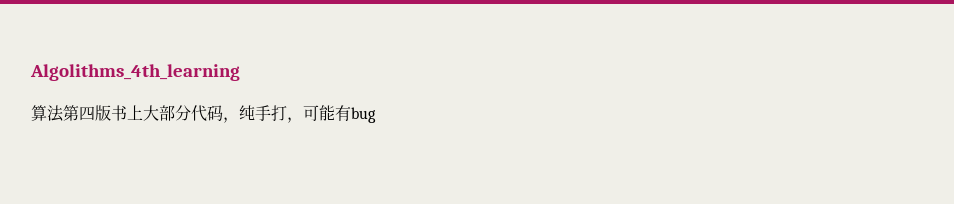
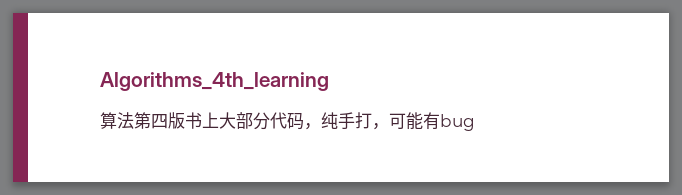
[30,64,240,81] Algolithms_4th_learning -> [100,72,329,91] Algorithms_4th_learning

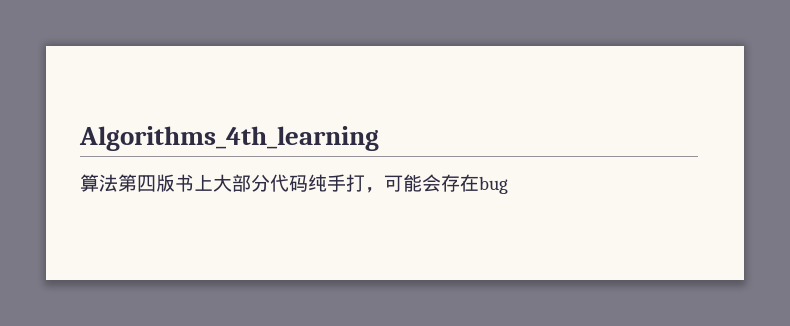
[304,123,321,130] ， -> (308, 183) none
[423,112,440,130] 有 -> [422,174,479,192] 会存在

